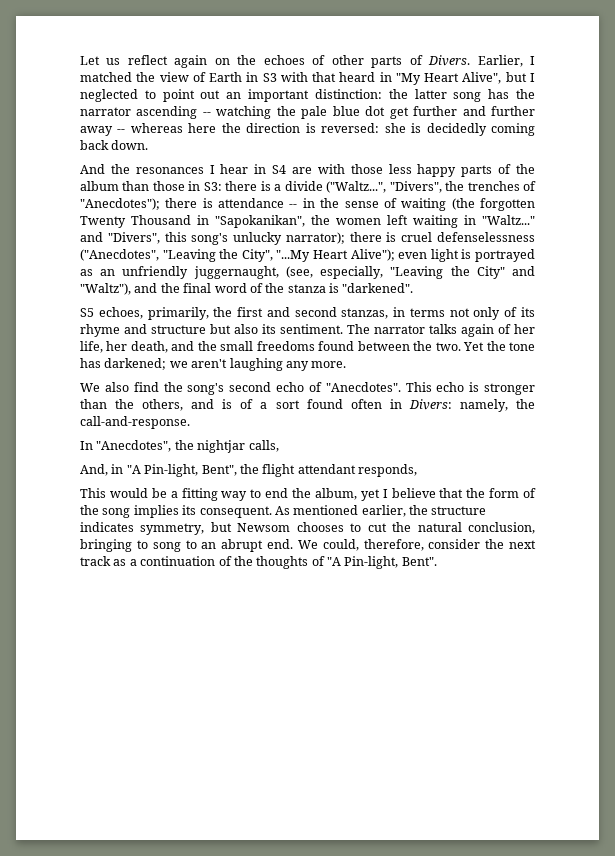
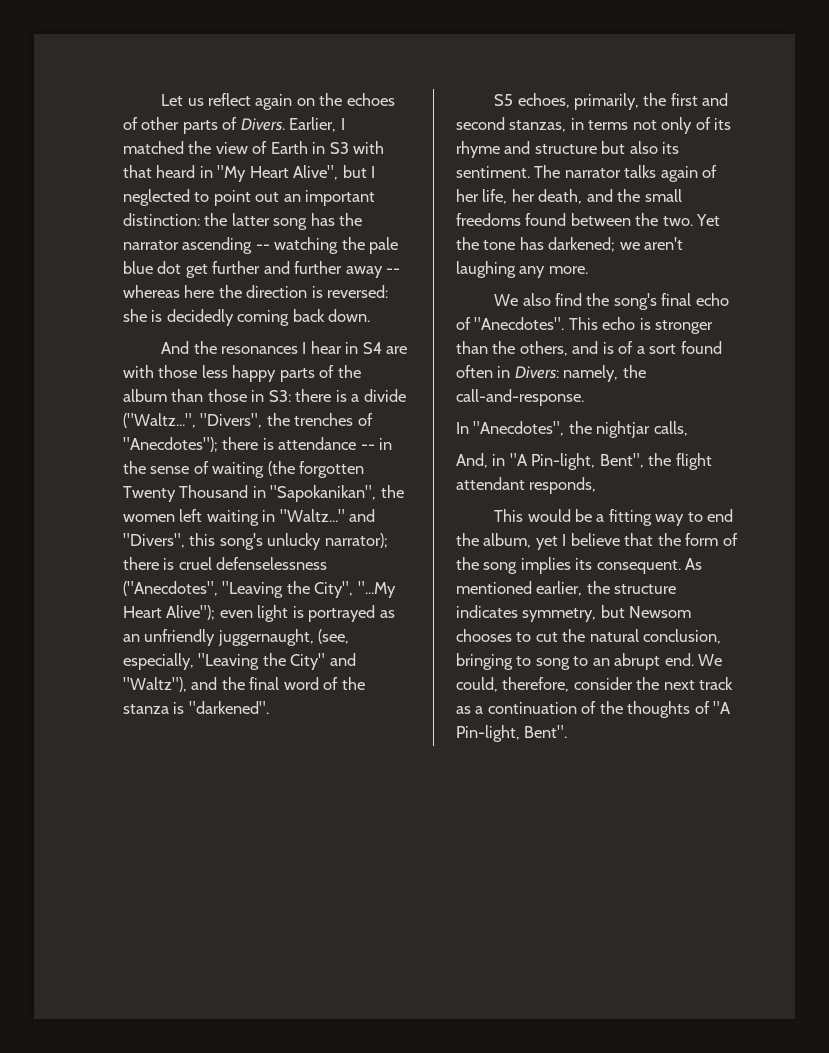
[229,382,272,392] second -> [661,293,692,306] final

